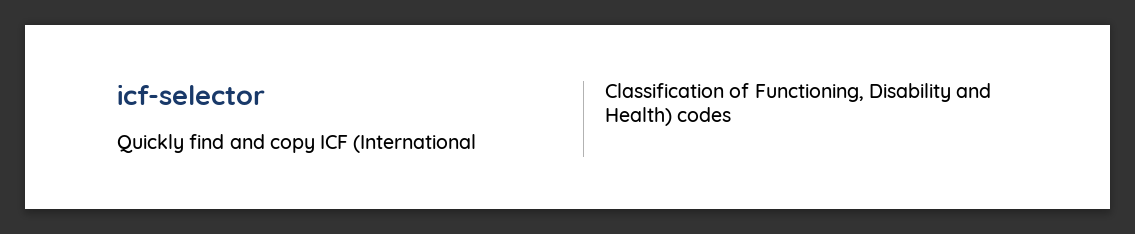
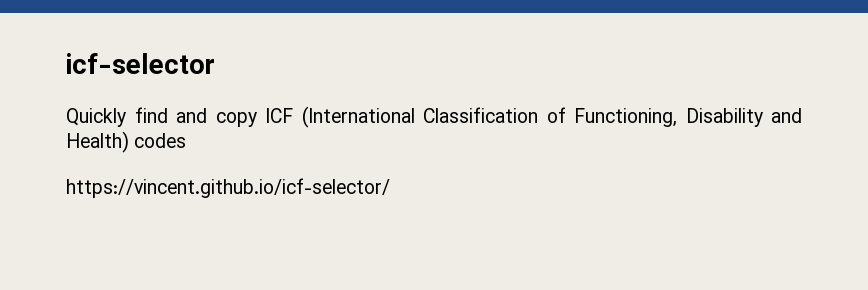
(732, 114) none -> [66,178,390,198] // https://vincent.github.io/icf-selector/

